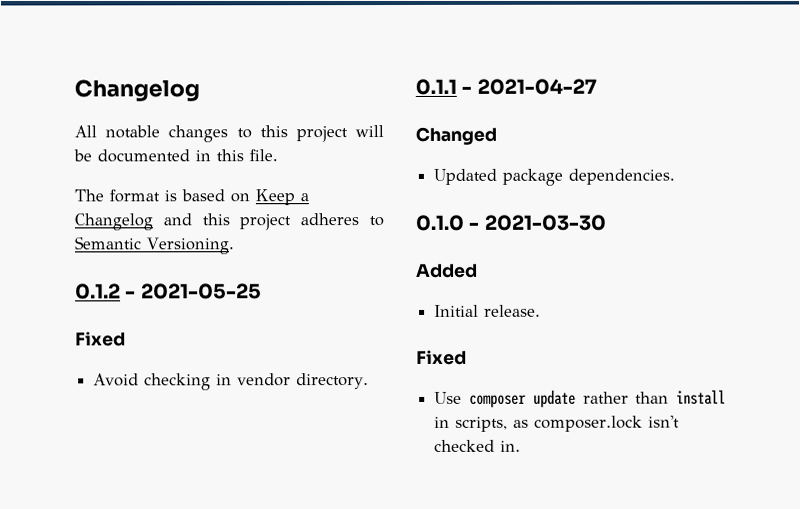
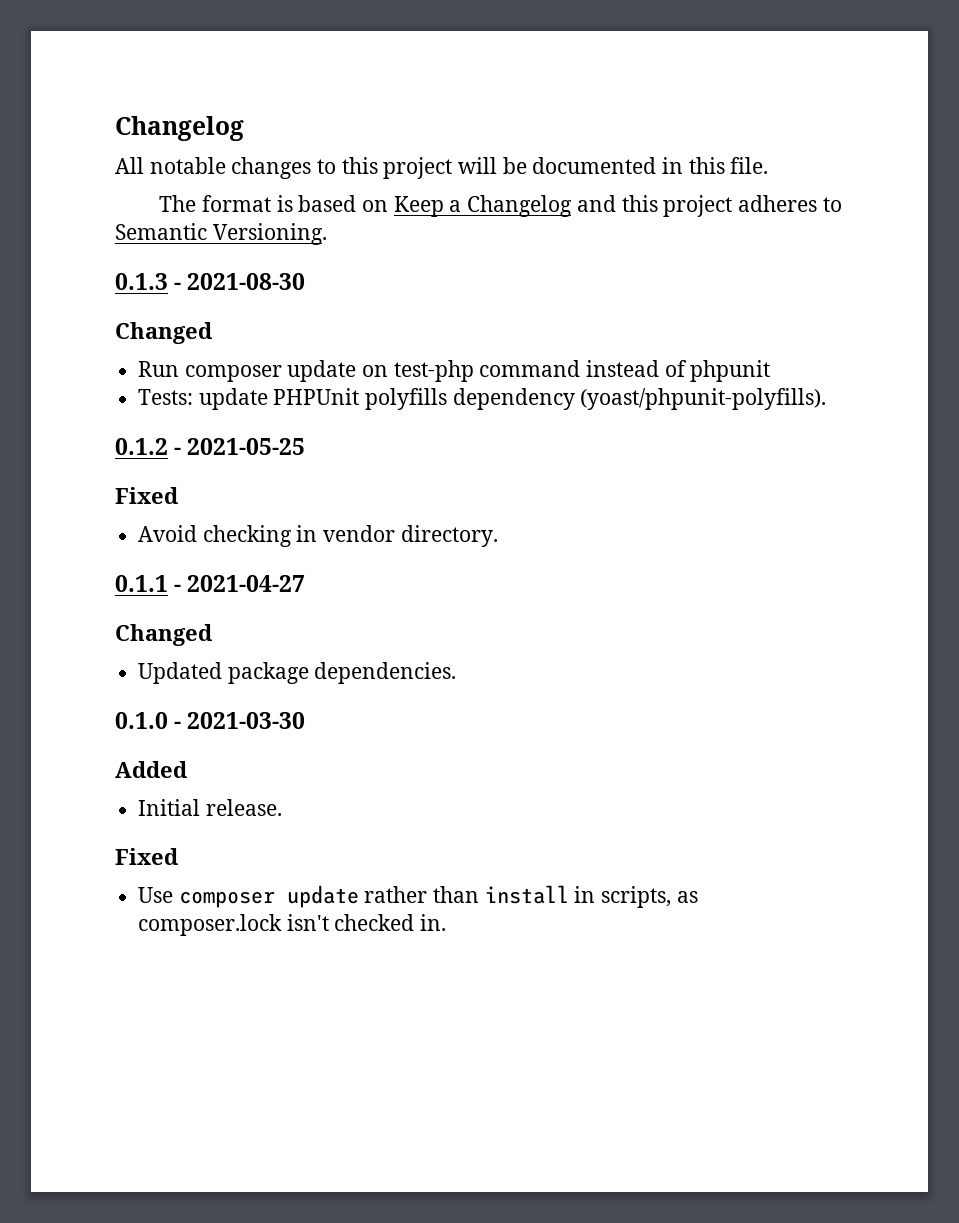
(234, 246) none -> [115,273,306,290] [115,322,212,344] [138,360,771,382] [138,388,827,410] // 0.1.3 - 2021-08-30 // Changed // Run composer update on test-php command instead of phpunit // Tests: update PHPUnit polyfills dependency (yoast/phpunit-polyfills).

